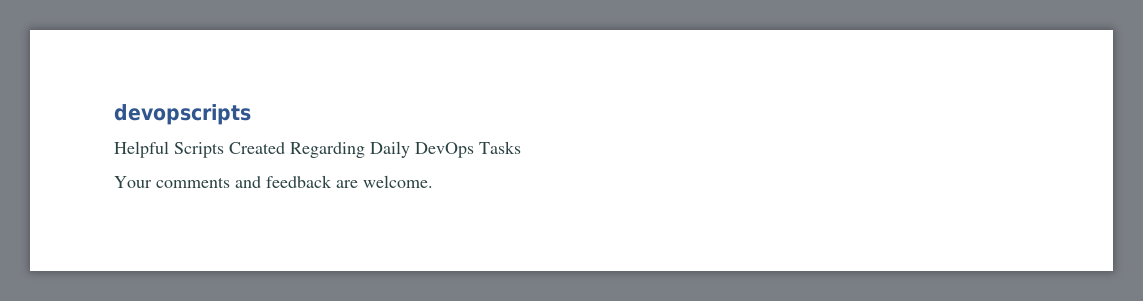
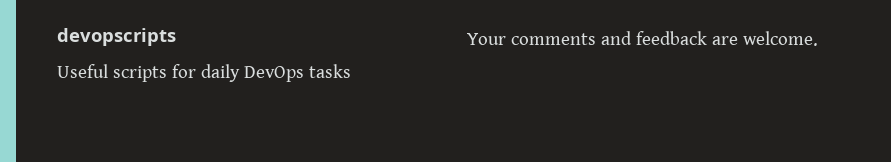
[114,141,521,158] Helpful Scripts Created Regarding Daily DevOps Tasks -> [57,64,351,82] Useful scripts for daily DevOps tasks

